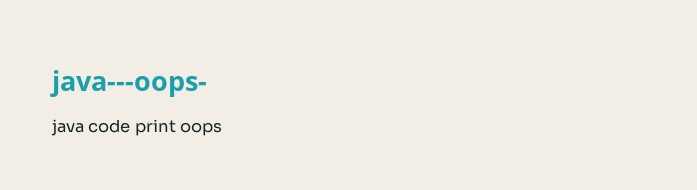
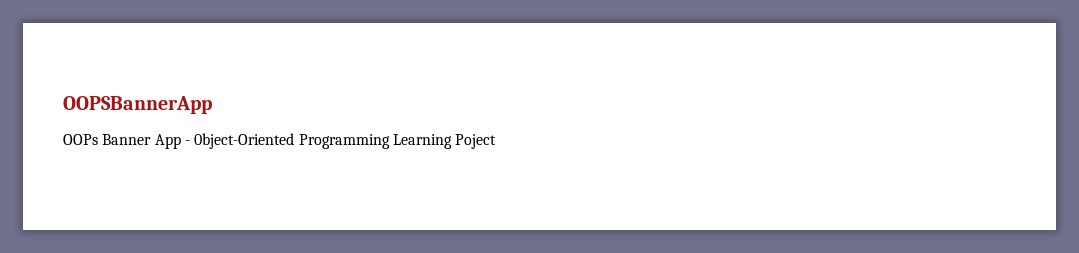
[50,70,207,97] [51,119,223,136] java---oops- // java code print oops -> [63,96,212,114] [63,133,497,149] OOPSBannerApp // OOPs Banner App - 0bject-Oriented Programming Learning Poject

